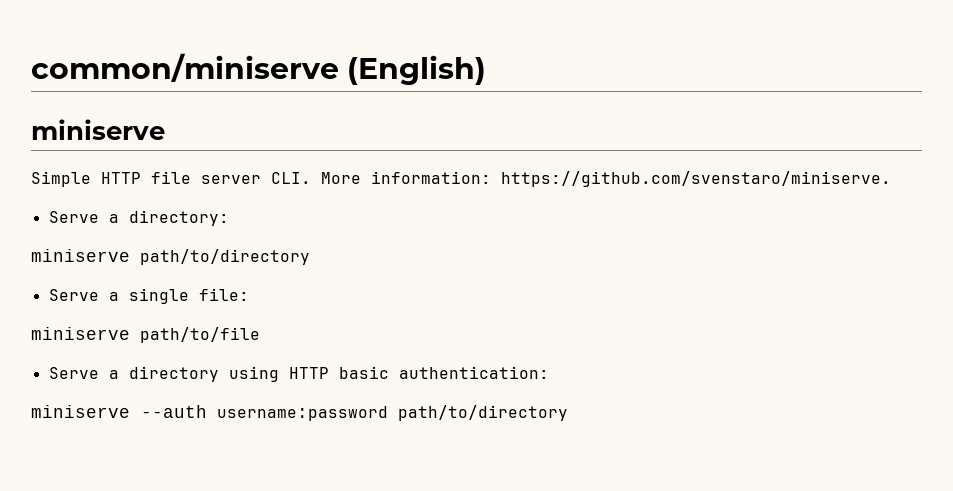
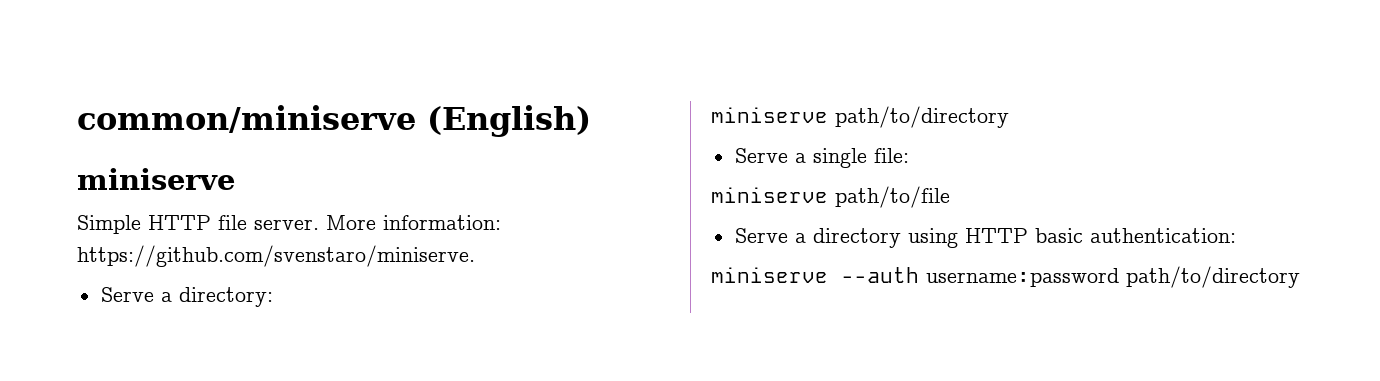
[201,172,311,184] server CLI. -> [254,219,319,230] server.

